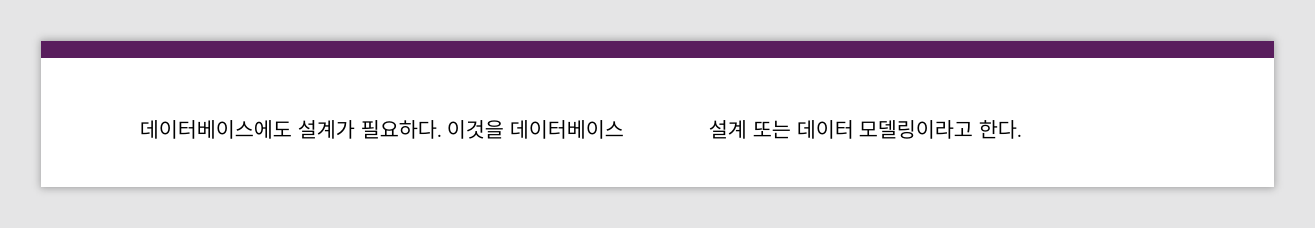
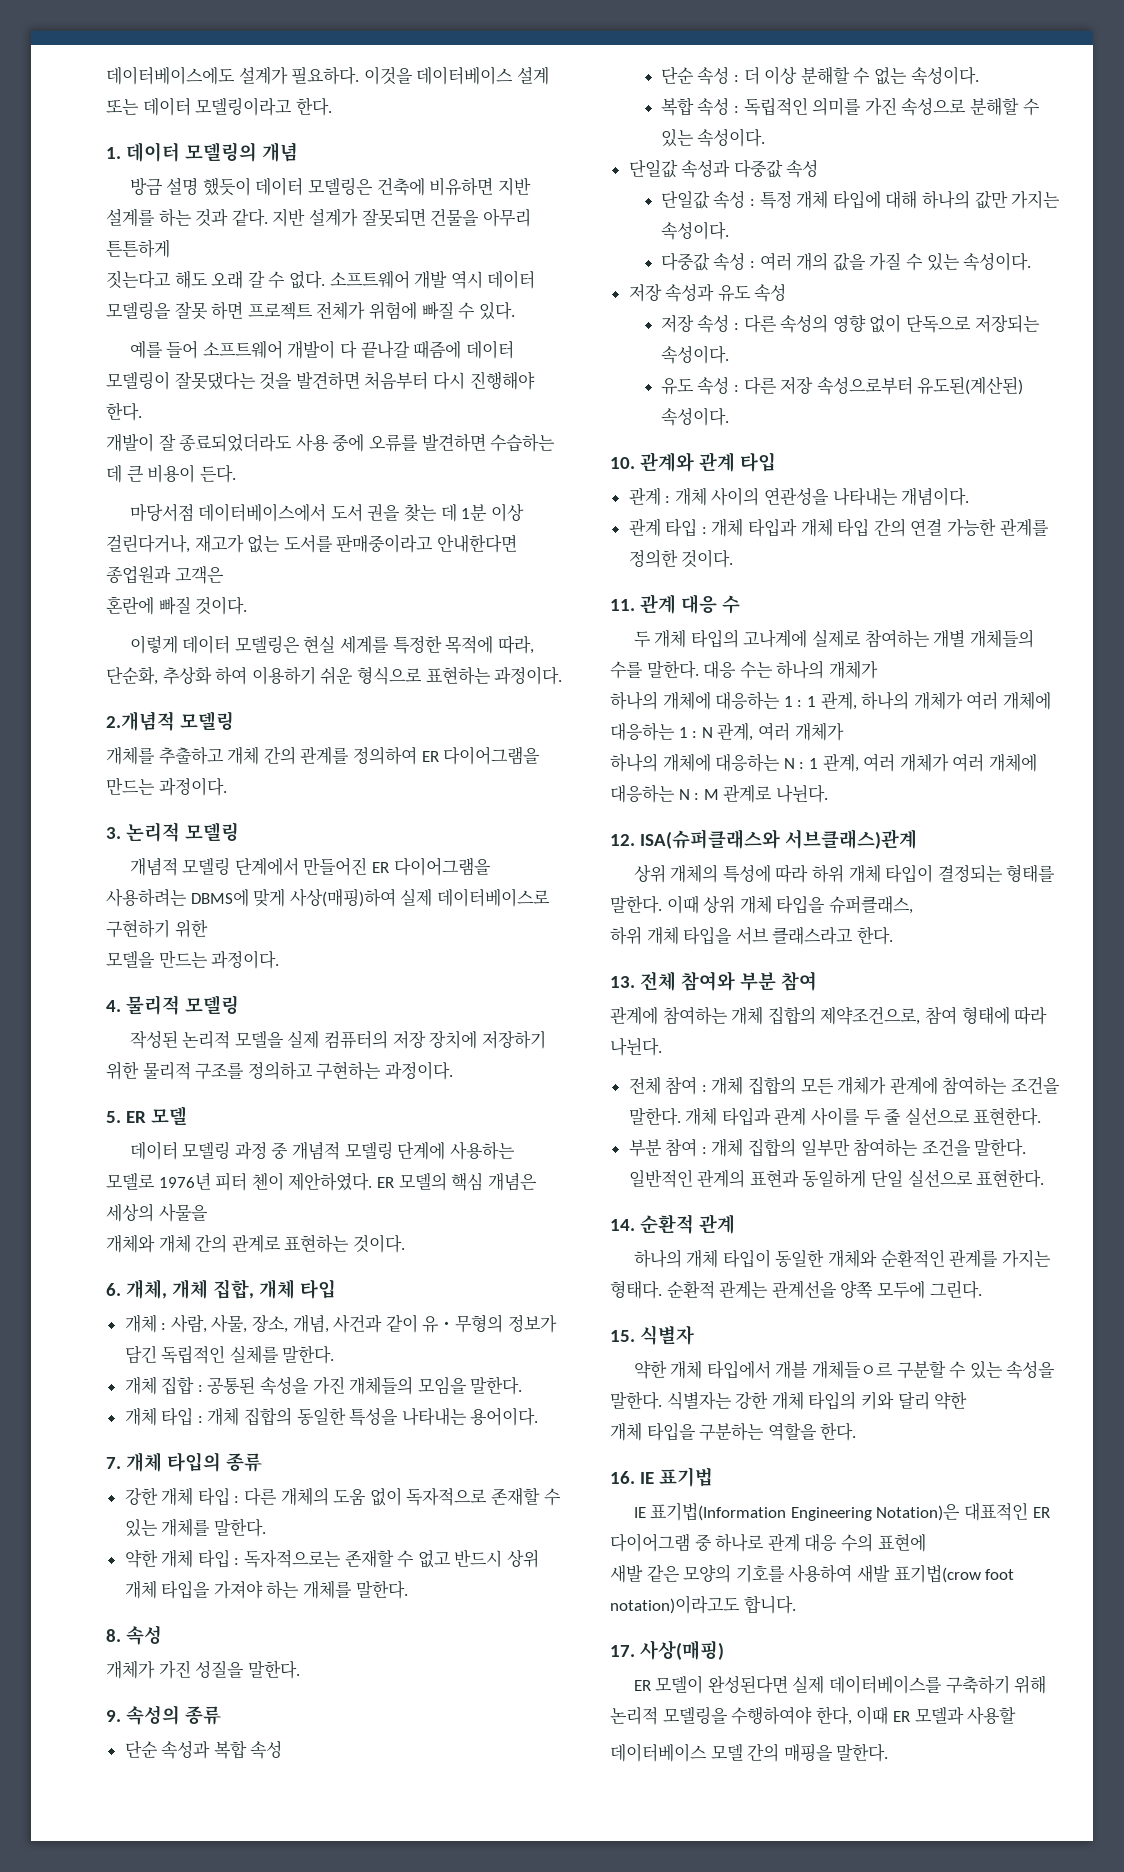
(1023, 129) none -> [106,142,298,162] [129,177,531,196] [106,208,531,227] [106,239,170,258] [106,270,536,289] [106,301,515,320] [129,340,514,359] [106,371,535,390] [106,402,142,421] [106,433,556,452] [106,464,236,483] [129,503,524,522] [106,534,517,553] [106,565,224,584] [106,596,248,615] [129,635,534,654] [106,666,563,685] [106,711,234,731] [106,746,541,765] [106,777,227,796] [106,822,239,842] [129,857,491,876] [106,888,550,907] [106,919,208,938] [106,950,280,969] [106,995,239,1015] [129,1030,546,1049] [106,1061,453,1080] [106,1106,187,1125] [129,1141,515,1160] [106,1172,537,1191] [106,1203,208,1222] [106,1234,405,1253] [106,1279,336,1299] [124,1314,558,1333] [124,1345,335,1364] [124,1376,523,1395] [124,1407,539,1426] [106,1452,262,1472] [124,1487,561,1506] [124,1518,266,1537] [124,1549,540,1568] [124,1580,408,1599] [106,1625,162,1645] [106,1660,300,1679] [106,1705,221,1725] [124,1741,283,1759] [660,66,979,85] [660,97,1040,116] [660,128,766,147] [628,159,819,178] [660,190,1061,209] [660,221,729,240] [660,252,1032,271] [628,284,787,302] [660,314,1040,333] [660,345,729,364] [660,376,1024,395] [660,407,729,426] [610,452,776,472] [628,487,970,506] [628,518,1049,537] [628,549,734,568] [610,594,740,614] [633,629,1034,648] [610,660,878,679] [610,691,1051,710] [610,722,844,741] [610,753,1037,772] [610,784,828,803] [610,829,917,849] [633,864,1056,883] [610,895,913,914] [610,926,893,945] [610,971,817,991] [610,1006,1048,1025] [610,1037,662,1056] [628,1076,1061,1095] [628,1107,1042,1126] [628,1138,1027,1157] [628,1169,1045,1188] [610,1214,735,1234] [633,1249,1051,1268] [610,1280,982,1299] [610,1325,694,1345] [633,1360,1056,1379] [610,1391,968,1410] [610,1422,857,1441] [610,1467,713,1487] [633,1502,1050,1521] [610,1533,926,1552] [610,1564,1015,1583] [610,1595,796,1614] [610,1640,724,1660] [633,1675,1047,1694] [610,1706,1017,1725] [610,1743,889,1762] // 1. 데이터 모델링의 개념 // 방금 설명 했듯이 데이터 모델링은 건축에 비유하면 지반 설계를 하는 것과 같다. 지반 설계가 잘못되면 건물을 아무리 튼튼하게 // 짓는다고 해도 오래 갈 수 없다. 소프트웨어 개발 역시 데이터 모델링을 잘못 하면 프로젝트 전체가 위험에 빠질 수 있다. // 예를 들어 소프트웨어 개발이 다 끝나갈 때즘에 데이터 모델링이 잘못댔다는 것을 발견하면 처음부터 다시 진행해야 한다. // 개발이 잘 종료되었더라도 사용 중에 오류를 발견하면 수습하는 데 큰 비용이 든다. // 마당서점 데이터베이스에서 도서 권을 찾는 데 1분 이상 걸린다거나, 재고가 없는 도서를 판매중이라고 안내한다면 종업원과 고객은 // 혼란에 빠질 것이다. // 이렇게 데이터 모델링은 현실 세계를 특정한 목적에 따라, 단순화, 추상화 하여 이용하기 쉬운 형식으로 표현하는 과정이다. // 2.개념적 모델링 // 개체를 추출하고 개체 간의 관계를 정의하여 ER 다이어그램을 만드는 과정이다. // 3. 논리적 모델링 // 개념적 모델링 단계에서 만들어진 ER 다이어그램을 사용하려는 DBMS에 맞게 사상(매핑)하여 실제 데이터베이스로 구현하기 위한 // 모델을 만드는 과정이다. // 4. 물리적 모델링 // 작성된 논리적 모델을 실제 컴퓨터의 저장 장치에 저장하기 위한 물리적 구조를 정의하고 구현하는 과정이다. // 5. ER 모델 // 데이터 모델링 과정 중 개념적 모델링 단계에 사용하는 모델로 1976년 피터 첸이 제안하였다. ER 모델의 핵심 개념은 세상의 사물을 // 개체와 개체 간의 관계로 표현하는 것이다. // 6. 개체, 개체 집합, 개체 타입 // 개체 : 사람, 사물, 장소, 개념, 사건과 같이 유・무형의 정보가 담긴 독립적인 실체를 말한다. // 개체 집합 : 공통된 속성을 가진 개체들의 모임을 말한다. // 개체 타입 : 개체 집합의 동일한 특성을 나타내는 용어이다. // 7. 개체 타입의 종류 // 강한 개체 타입 : 다른 개체의 도움 없이 독자적으로 존재할 수 있는 개체를 말한다. // 약한 개체 타입 : 독자적으로는 존재할 수 없고 반드시 상위 개체 타입을 가져야 하는 개체를 말한다. // 8. 속성 // 개체가 가진 성질을 말한다. // 9. 속성의 종류 // 단순 속성과 복합 속성 // 단순 속성 : 더 이상 분해할 수 없는 속성이다. // 복합 속성 : 독립적인 의미를 가진 속성으로 분해할 수 있는 속성이다. // 단일값 속성과 다중값 속성 // 단일값 속성 : 특정 개체 타입에 대해 하나의 값만 가지는 속성이다. // 다중값 속성 : 여러 개의 값을 가질 수 있는 속성이다. // 저장 속성과 유도 속성 // 저장 속성 : 다른 속성의 영향 없이 단독으로 저장되는 속성이다. // 유도 속성 : 다른 저장 속성으로부터 유도된(계산된) 속성이다. // 10. 관계와 관계 타입 // 관계 : 개체 사이의 연관성을 나타내는 개념이다. // 관계 타입 : 개체 타입과 개체 타입 간의 연결 가능한 관계를 정의한 것이다. // 11. 관계 대응 수 // 두 개체 타입의 고나계에 실제로 참여하는 개별 개체들의 수를 말한다. 대응 수는 하나의 개체가 // 하나의 개체에 대응하는 1 : 1 관계, 하나의 개체가 여러 개체에 대응하는 1 : N 관계, 여러 개체가 // 하나의 개체에 대응하는 N : 1 관계, 여러 개체가 여러 개체에 대응하는 N : M 관계로 나뉜다. // 12. ISA(슈퍼클래스와 서브클래스)관계 // 상위 개체의 특성에 따라 하위 개체 타입이 결정되는 형태를 말한다. 이때 상위 개체 타입을 슈퍼클래스, // 하위 개체 타입을 서브 클래스라고 한다. // 13. 전체 참여와 부분 참여 // 관계에 참여하는 개체 집합의 제약조건으로, 참여 형태에 따라 나뉜다. // 전체 참여 : 개체 집합의 모든 개체가 관계에 참여하는 조건을 말한다. 개체 타입과 관계 사이를 두 줄 실선으로 표현한다. // 부분 참여 : 개체 집합의 일부만 참여하는 조건을 말한다. 일반적인 관계의 표현과 동일하게 단일 실선으로 표현한다. // 14. 순환적 관계 // 하나의 개체 타입이 동일한 개체와 순환적인 관계를 가지는 형태다. 순환적 관계는 관계선을 양쪽 모두에 그린다. // 15. 식별자 // 약한 개체 타입에서 개블 개체들ㅇ르 구분할 수 있는 속성을 말한다. 식별자는 강한 개체 타입의 키와 달리 약한 // 개체 타입을 구분하는 역할을 한다. // 16. IE 표기법 // IE 표기법(Information Engineering Notation)은 대표적인 ER 다이어그램 중 하나로 관계 대응 수의 표현에 // 새발 같은 모양의 기호를 사용하여 새발 표기법(crow foot notation)이라고도 합니다. // 17. 사상(매핑) // ER 모델이 완성된다면 실제 데이터베이스를 구축하기 위해 논리적 모델링을 수행하여야 한다, 이때 ER 모델과 사용할 // 데이터베이스 모델 간의 매핑을 말한다.

